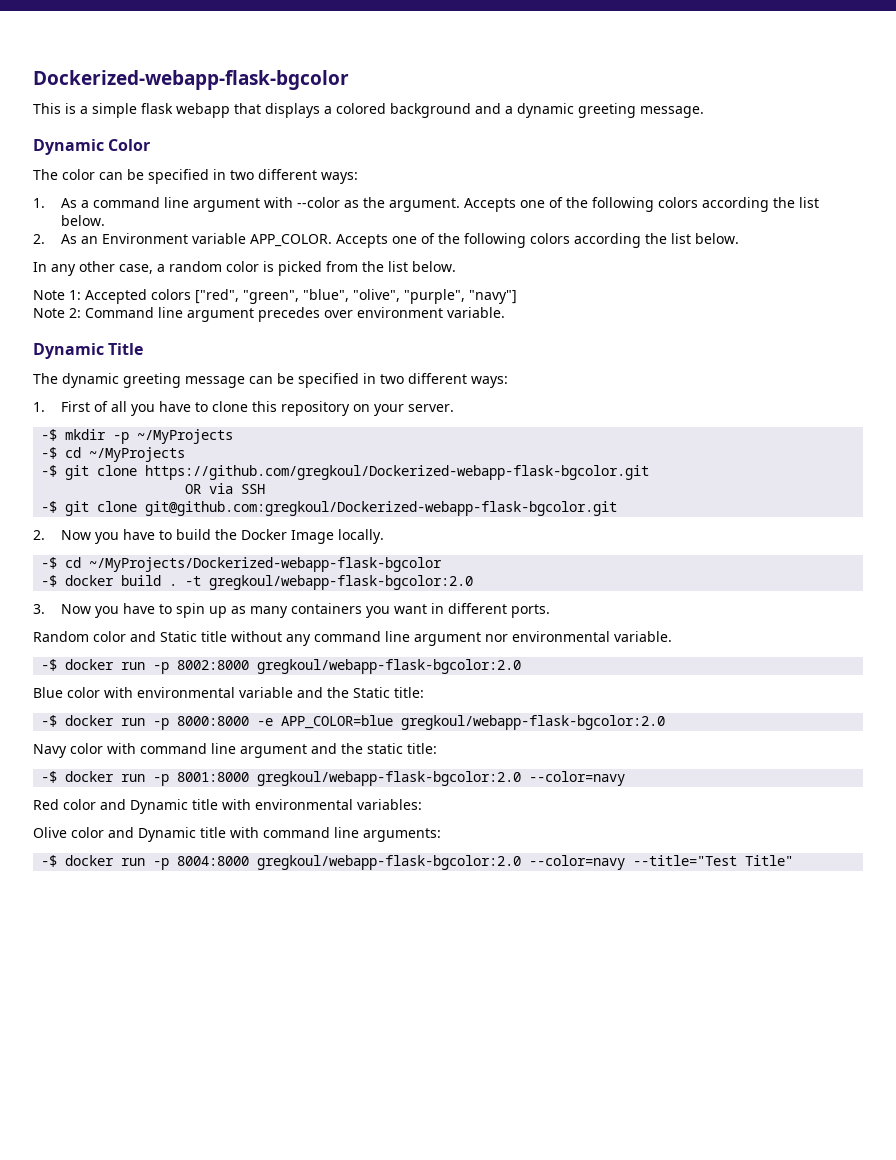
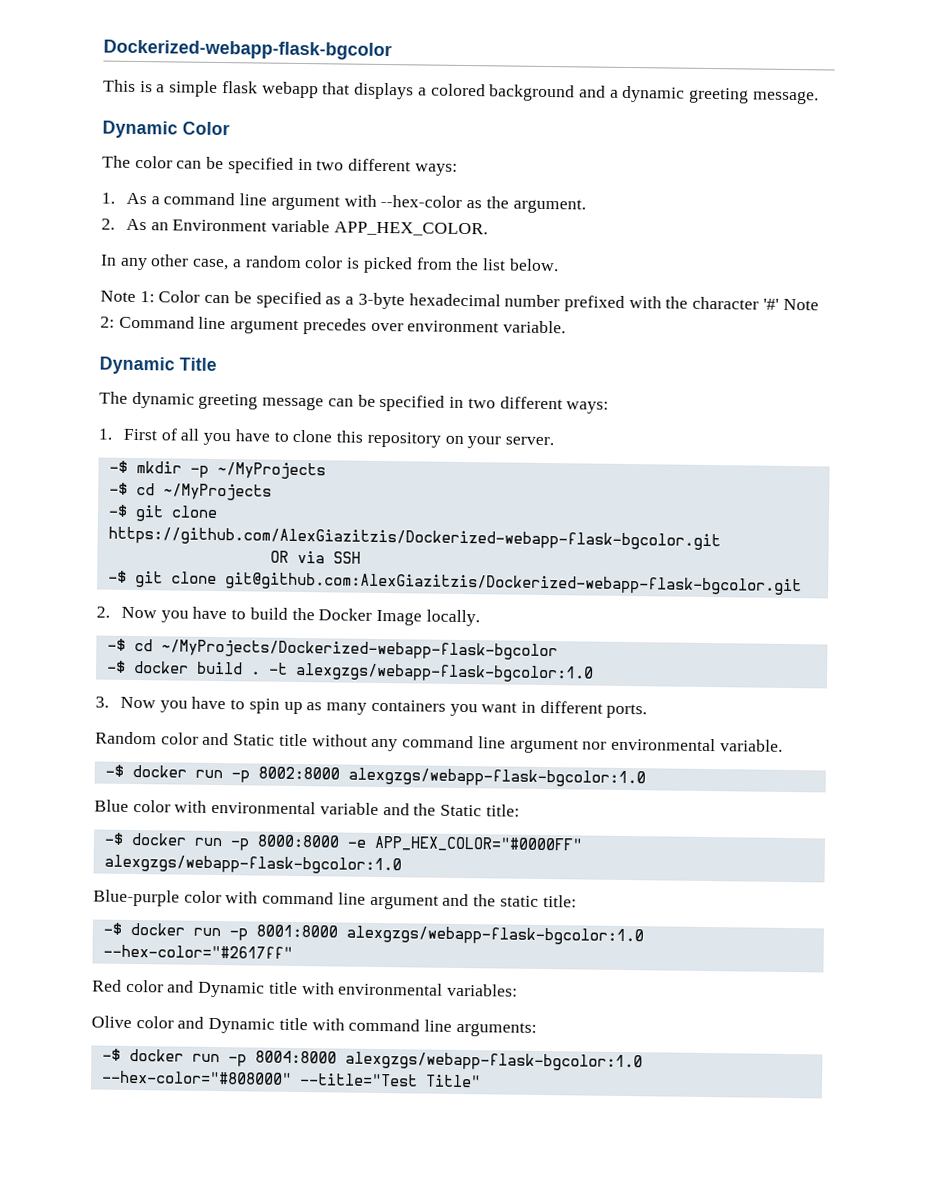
[296,197,340,208] --color -> [380,194,463,208] --hex-color
[463,197,819,212] [60,215,105,226] Accepts one of the following colors according the list below. -> (586, 206) none
[249,233,739,248] APP_COLOR. Accepts one of the following colors according the list below. -> [333,221,488,237] APP_HEX_COLOR.
[85,289,517,304] Accepted colors ["red", "green", "blue", "olive", "purple", "navy"] // -> [158,290,779,312] Color can be specified as a 3-byte hexadecimal number prefixed with the character '#'
[145,465,650,480] https://github.com/gregkoul/Dockerized-webapp-flask-bgcolor.git -> [107,526,721,551] https://github.com/AlexGiazitzis/Dockerized-webapp-flask-bgcolor.git
[145,501,618,516] git@github.com:gregkoul/Dockerized-webapp-flask-bgcolor.git -> [224,572,802,596] git@github.com:AlexGiazitzis/Dockerized-webapp-flask-bgcolor.git
[209,575,474,590] gregkoul/webapp-flask-bgcolor:2.0 -> [294,662,594,683] alexgzgs/webapp-flask-bgcolor:1.0
[257,659,522,674] gregkoul/webapp-flask-bgcolor:2.0 -> [347,767,646,788] alexgzgs/webapp-flask-bgcolor:1.0
[281,715,666,730] [33,744,67,758] APP_COLOR=blue gregkoul/webapp-flask-bgcolor:2.0 // Navy -> [373,835,583,853] [103,854,402,875] [93,889,180,907] APP_HEX_COLOR="#0000FF" alexgzgs/webapp-flask-bgcolor:1.0 // Blue-purple
[257,771,626,786] gregkoul/webapp-flask-bgcolor:2.0 --color=navy -> [345,925,644,946] [102,944,293,959] alexgzgs/webapp-flask-bgcolor:1.0 --hex-color="#2617ff"
[257,855,626,870] gregkoul/webapp-flask-bgcolor:2.0 --color=navy -> [344,1051,643,1072] [101,1070,292,1085] alexgzgs/webapp-flask-bgcolor:1.0 --hex-color="#808000"

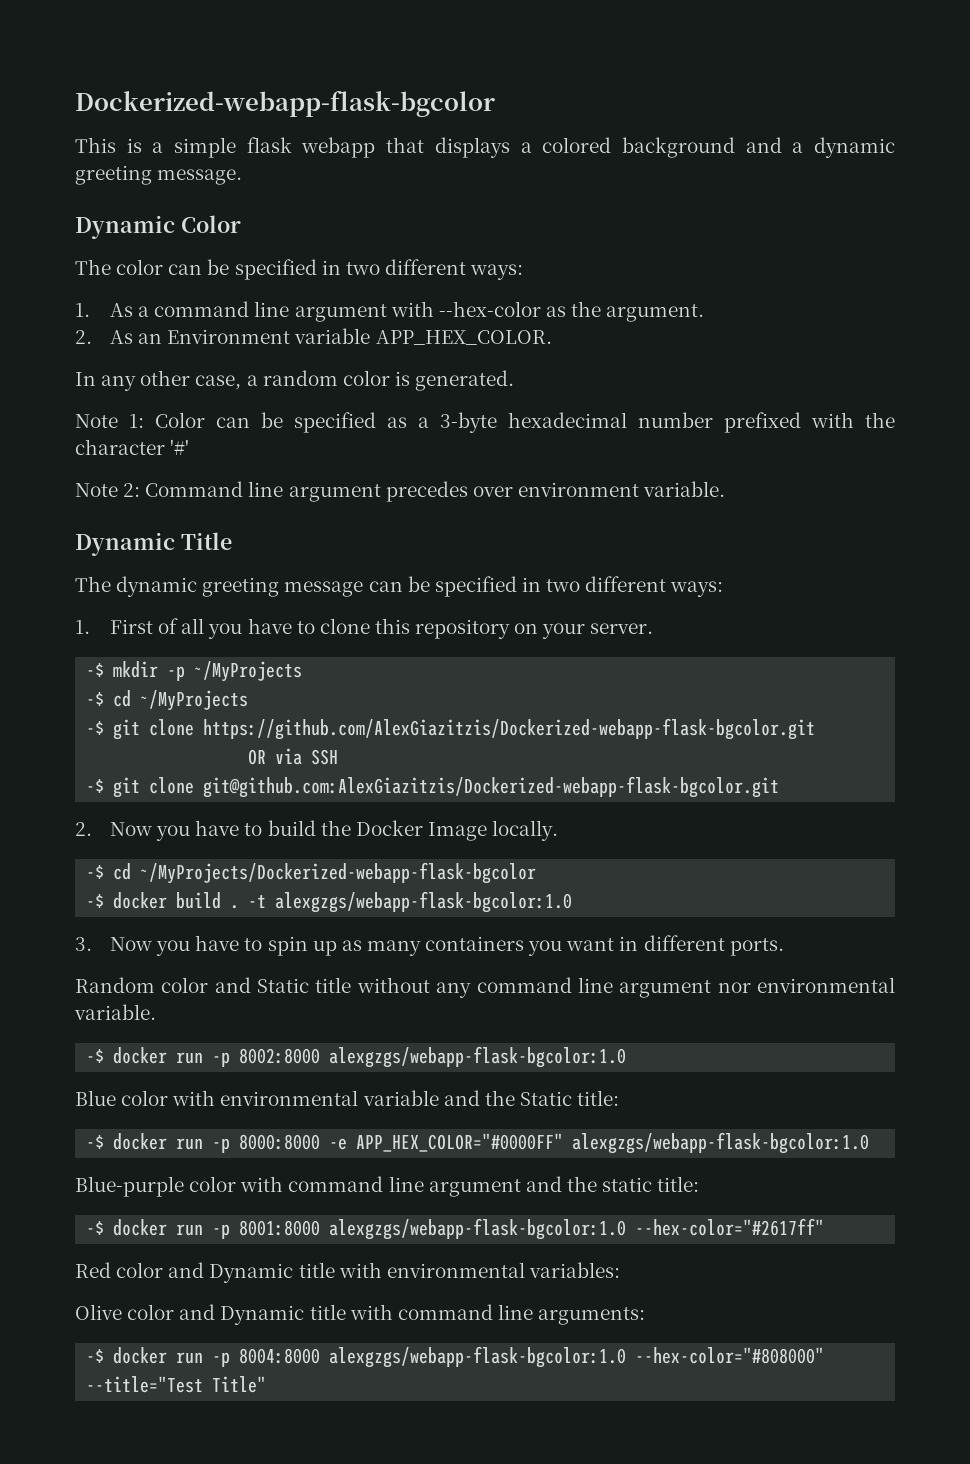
[362,256,559,274] picked from the list below. -> [415,370,515,391] generated.
(779, 304) none -> (190, 447) //

